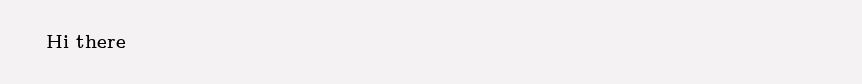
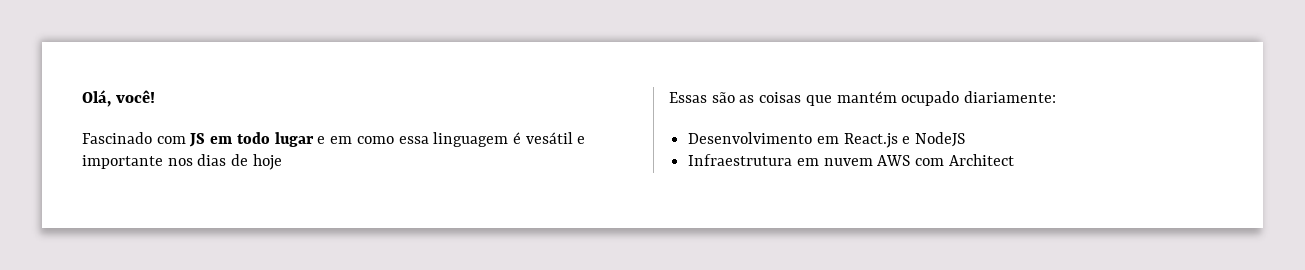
[46,35,126,48] Hi there -> [82,90,155,107] [82,132,586,147] [82,154,282,170] [669,91,1057,106] [688,132,966,148] [688,154,1014,166] Olá, você! // Fascinado com JS em todo lugar e em como essa linguagem é vesátil e importante nos dias de hoje // Essas são as coisas que mantém ocupado diariamente: // Desenvolvimento em React.js e NodeJS // Infraestrutura em nuvem AWS com Architect

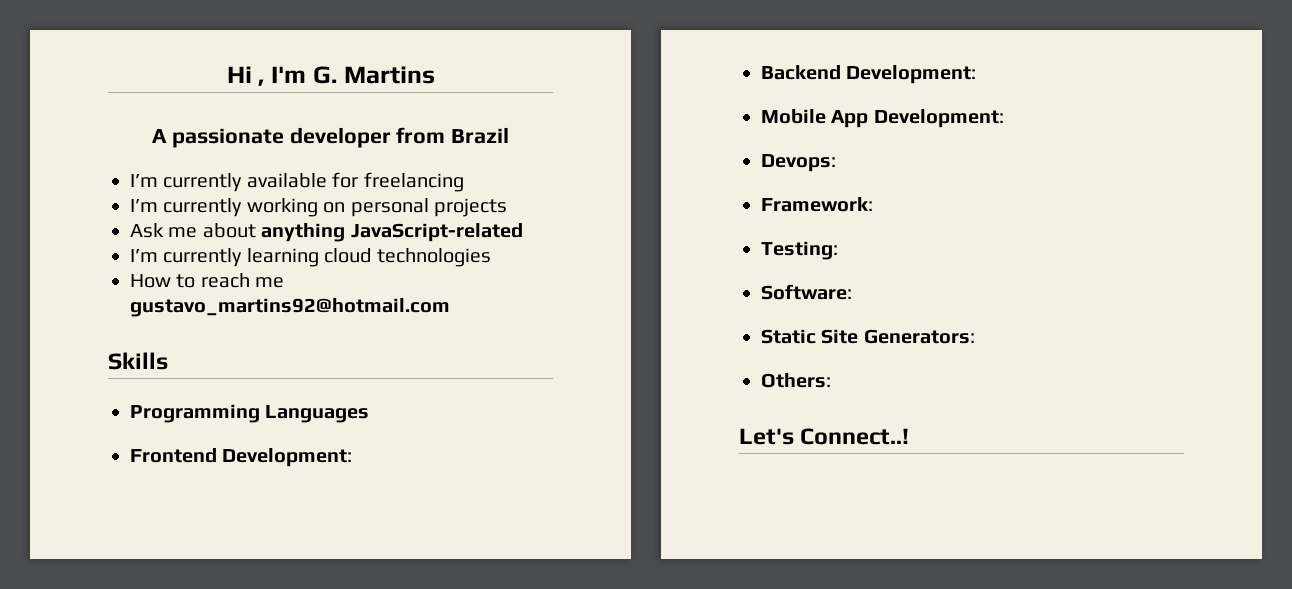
[82,90,155,107] [82,132,586,147] [82,154,282,170] [669,91,1057,106] [688,132,966,148] [688,154,1014,166] Olá, você! // Fascinado com JS em todo lugar e em como essa linguagem é vesátil e importante nos dias de hoje // Essas são as coisas que mantém ocupado diariamente: // Desenvolvimento em React.js e NodeJS // Infraestrutura em nuvem AWS com Architect -> [226,66,435,86] [151,127,510,148] [130,172,464,192] [130,198,507,217] [130,223,523,242] [130,248,491,267] [130,273,285,288] [130,298,450,317] [108,352,168,370] [130,404,370,423] [130,448,353,467] [761,65,977,84] [761,109,1004,128] [761,154,836,172] [761,197,873,212] [761,241,838,260] [761,284,852,300] [761,329,975,344] [761,373,831,388] [739,428,910,445] Hi , I'm G. Martins // A passionate developer from Brazil // I’m currently available for freelancing // I’m currently working on personal projects // Ask me about anything JavaScript-related // I’m currently learning cloud technologies // How to reach me gustavo_martins92@hotmail.com // Skills // Programming Languages // Frontend Development: // Backend Development: // Mobile App Development: // Devops: // Framework: // Testing: // Software: // Static Site Generators: // Others: // Let's Connect..!

